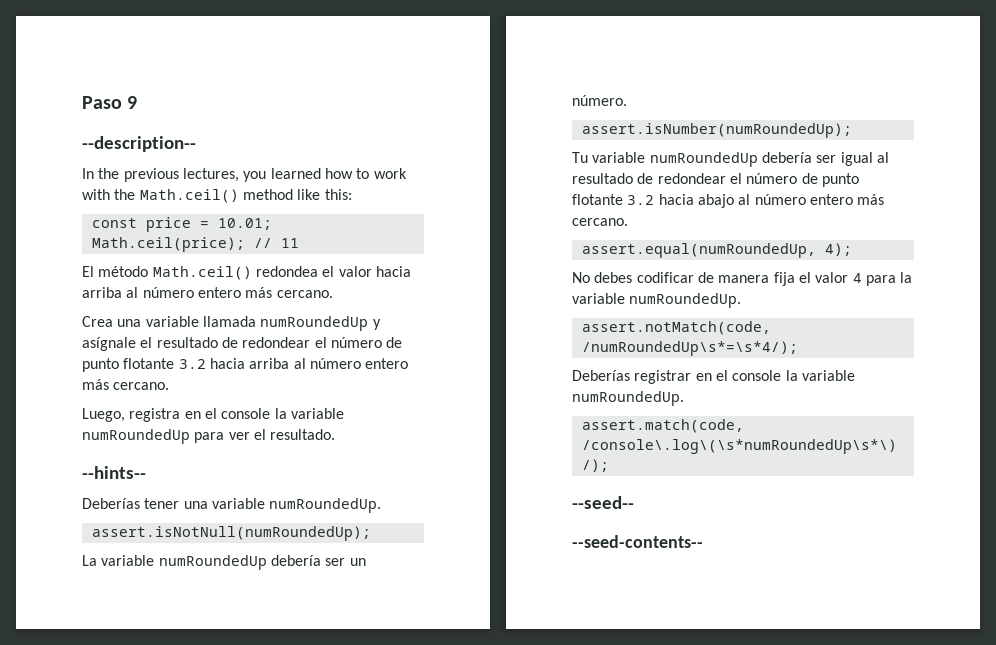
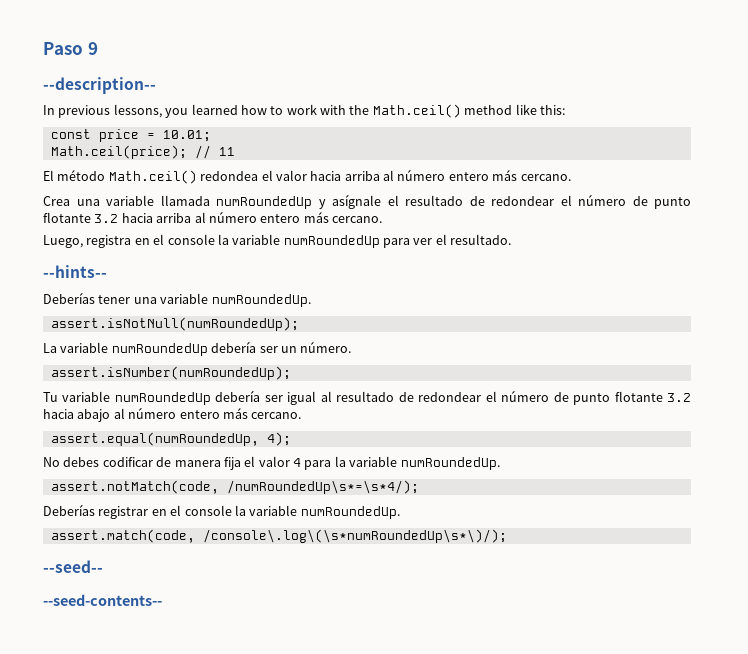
[98,168,239,182] the previous lectures, -> [58,104,162,118] previous lessons,

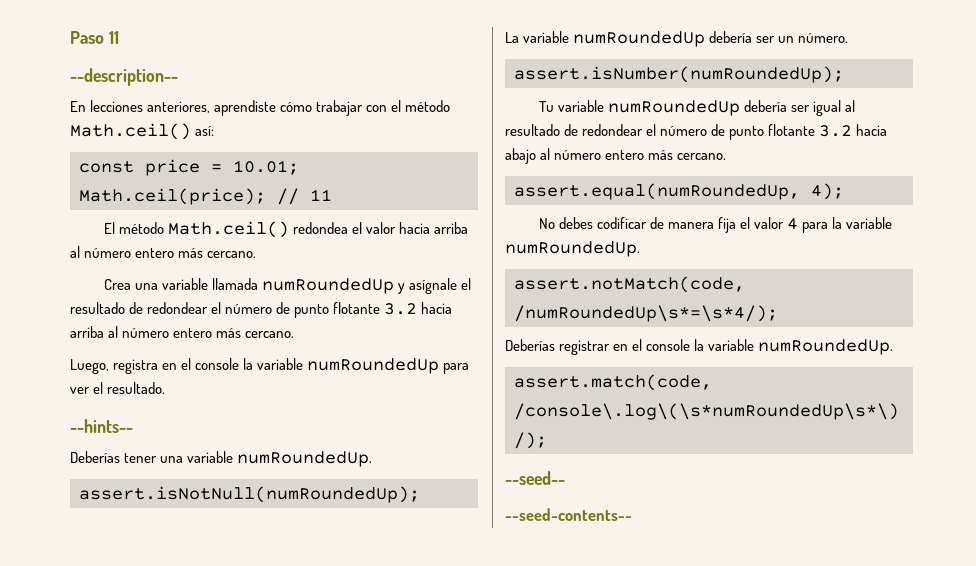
[87,42,98,55] 9 -> [108,31,119,44] 11
[43,104,565,118] In previous lessons, you learned how to work with the Math.ceil() method like this: -> [70,100,451,116] [70,123,215,140] En lecciones anteriores, aprendiste cómo trabajar con el método Math.ceil() así:

